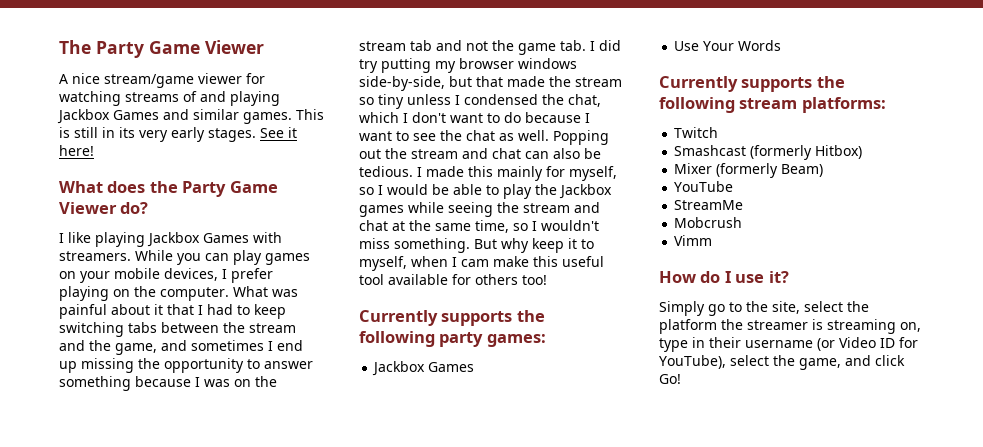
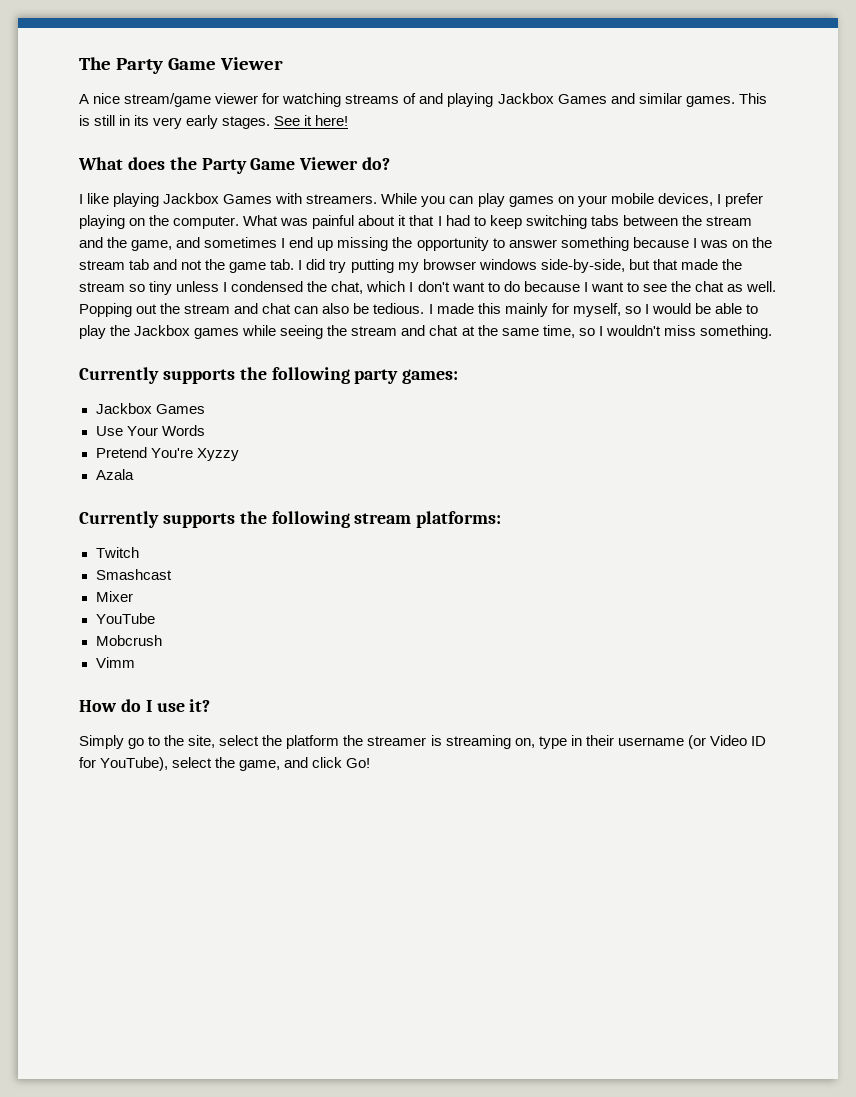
[474,238,594,253] [359,256,604,271] [359,274,547,285] But why keep it to myself, when I cam make this useful tool available for others too! -> (772, 332) none
(782, 45) none -> [95,447,239,461] [95,469,134,480] // Pretend You're Xyzzy // Azala
[750,145,863,160] (formerly Hitbox) -> (172, 574) none
[716,163,824,178] (formerly Beam) -> (133, 596) none
[674,200,744,210] // StreamMe -> (155, 618) none

